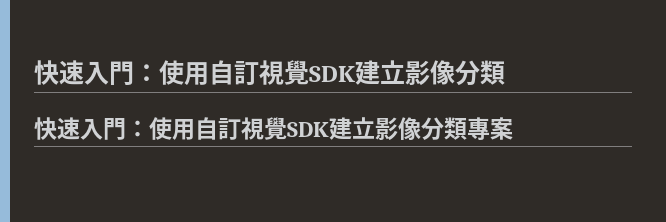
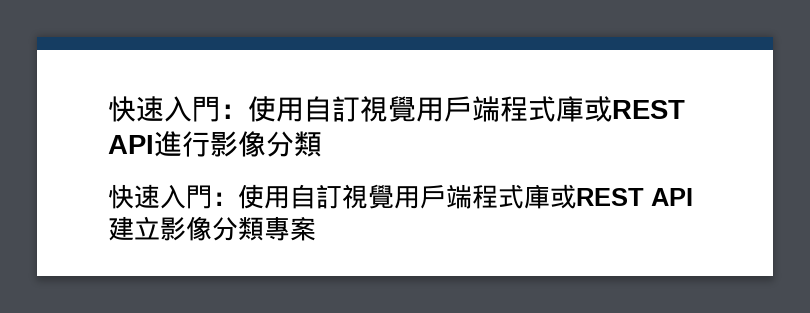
[34,60,405,86] 快速入門：使用自訂視覺SDK建立 -> [108,96,685,122] [108,131,210,157] 快速入門：使用自訂視覺用戶端程式庫或REST API進行
[287,122,329,137] SDK -> [394,184,693,209] 用戶端程式庫或REST API

